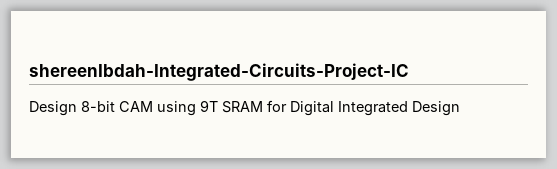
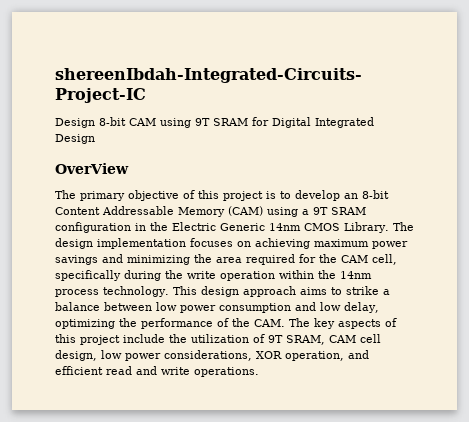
(460, 108) none -> [55,163,129,174] [55,190,389,201] [55,206,366,217] [55,222,414,233] [55,238,408,249] [55,254,397,265] [55,270,372,281] [55,286,390,297] [55,302,379,313] [55,318,397,329] [55,334,381,345] [55,350,369,361] [55,366,259,377] // OverView // The primary objective of this project is to develop an 8-bit Content Addressable Memory (CAM) using a 9T SRAM configuration in the Electric Generic 14nm CMOS Library. The design implementation focuses on achieving maximum power savings and minimizing the area required for the CAM cell, specifically during the write operation within the 14nm process technology. This design approach aims to strike a balance between low power consumption and low delay, optimizing the performance of the CAM. The key aspects of this project include the utilization of 9T SRAM, CAM cell design, low power considerations, XOR operation, and efficient read and write operations.

